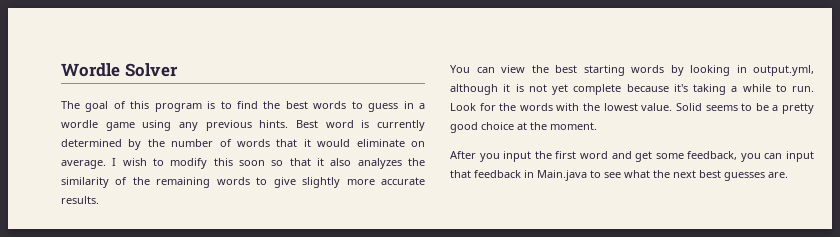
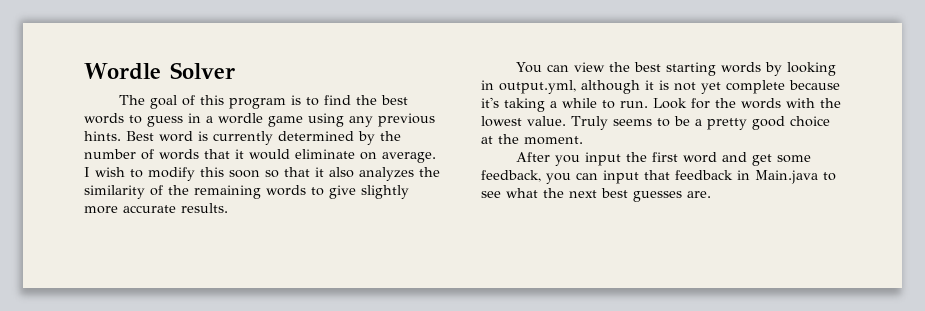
[675,103,702,111] Solid -> [571,116,608,130] Truly

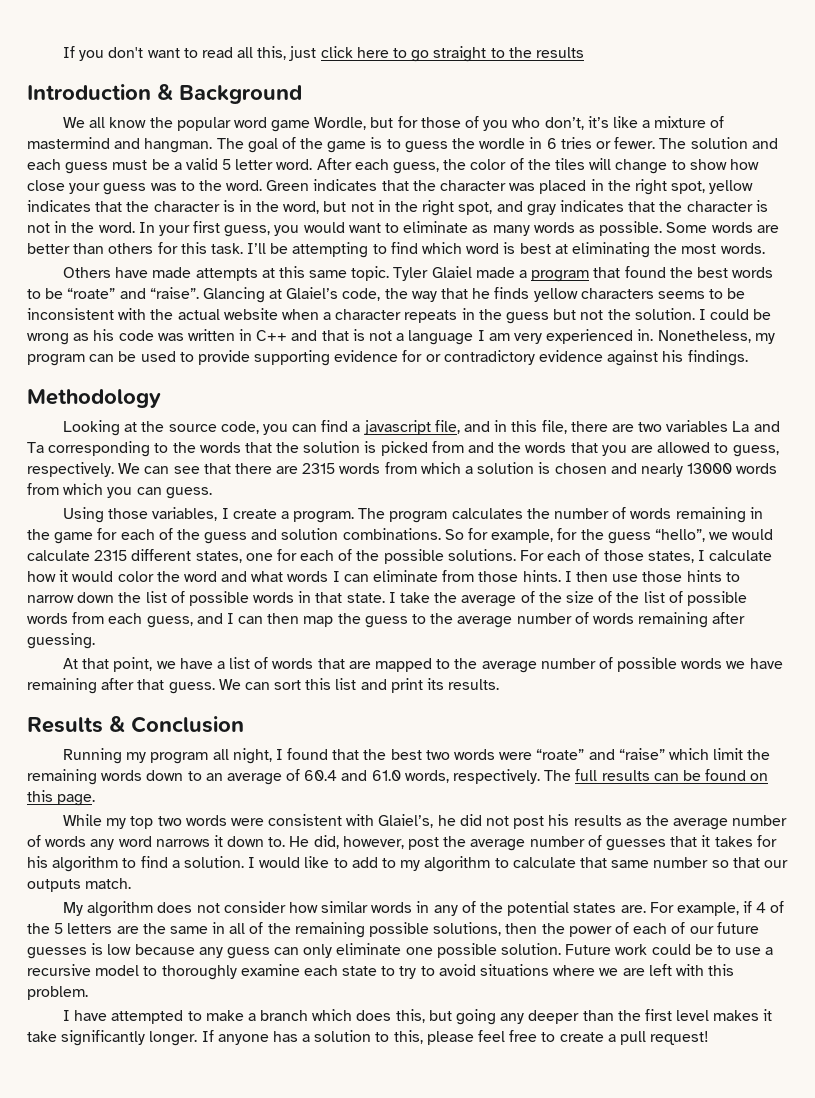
[84,62,235,80] [118,95,408,109] [84,113,435,127] [84,131,401,145] [84,149,436,163] [84,167,440,181] [84,185,409,199] [84,203,228,214] [515,62,837,76] [481,80,840,94] [481,97,841,112] [481,116,830,130] [481,134,583,145] [515,152,811,166] [481,170,836,184] [481,188,711,202] Wordle Solver // The goal of this program is to find the best words to guess in a wordle game using any previous hints. Best word is currently determined by the number of words that it would eliminate on average. I wish to modify this soon so that it also analyzes the similarity of the remaining words to give slightly more accurate results. // You can view the best starting words by looking in output.yml, although it is not yet complete because it's taking a while to run. Look for the words with the lowest value. Truly seems to be a pretty good choice at the moment. // After you input the first word and get some feedback, you can input that feedback in Main.java to see what the next best guesses are. -> [62,46,584,62] [27,84,302,104] [62,116,725,132] [27,137,778,153] [27,158,759,174] [27,179,754,195] [27,200,768,216] [27,221,779,237] [27,242,765,258] [62,266,774,282] [27,287,746,303] [27,308,772,324] [27,329,775,345] [27,350,748,366] [27,389,161,408] [62,420,780,436] [27,441,779,457] [27,462,778,477] [27,483,212,499] [62,507,763,523] [27,528,774,544] [27,549,773,564] [27,570,740,582] [27,591,747,607] [27,612,746,628] [27,633,95,649] [62,657,783,673] [27,678,500,694] [27,716,244,733] [62,748,771,764] [27,769,769,785] [27,790,96,806] [62,814,788,830] [27,835,777,851] [27,856,788,872] [27,878,132,892] [62,901,785,917] [27,922,759,938] [27,943,774,959] [27,964,735,980] [27,986,88,1000] [62,1009,773,1025] [27,1030,710,1046] If you don't want to read all this, just click here to go straight to the results // Introduction & Background // We all know the popular word game Wordle, but for those of you who don’t, it’s like a mixture of mastermind and hangman. The goal of the game is to guess the wordle in 6 tries or fewer. The solution and each guess must be a valid 5 letter word. After each guess, the color of the tiles will change to show how close your guess was to the word. Green indicates that the character was placed in the right spot, yellow indicates that the character is in the word, but not in the right spot, and gray indicates that the character is not in the word. In your first guess, you would want to eliminate as many words as possible. Some words are better than others for this task. I’ll be attempting to find which word is best at eliminating the most words. // Others have made attempts at this same topic. Tyler Glaiel made a program that found the best words to be “roate” and “raise”. Glancing at Glaiel’s code, the way that he finds yellow characters seems to be inconsistent with the actual website when a character repeats in the guess but not the solution. I could be wrong as his code was written in C++ and that is not a language I am very experienced in. Nonetheless, my program can be used to provide supporting evidence for or contradictory evidence against his findings. // Methodology // Looking at the source code, you can find a javascript file, and in this file, there are two variables La and Ta corresponding to the words that the solution is picked from and the words that you are allowed to guess, respectively. We can see that there are 2315 words from which a solution is chosen and nearly 13000 words from which you can guess. // Using those variables, I create a program. The program calculates the number of words remaining in the game for each of the guess and solution combinations. So for example, for the guess “hello”, we would calculate 2315 different states, one for each of the possible solutions. For each of those states, I calculate how it would color the word and what words I can eliminate from those hints. I then use those hints to narrow down the list of possible words in that state. I take the average of the size of the list of possible words from each guess, and I can then map the guess to the average number of words remaining after guessing. // At that point, we have a list of words that are mapped to the average number of possible words we have remaining after that guess. We can sort this list and print its results. // Results & Conclusion // Running my program all night, I found that the best two words were “roate” and “raise” which limit the remaining words down to an average of 60.4 and 61.0 words, respectively. The full results can be found on this page. // While my top two words were consistent with Glaiel’s, he did not post his results as the average number of words any word narrows it down to. He did, however, post the average number of guesses that it takes for his algorithm to find a solution. I would like to add to my algorithm to calculate that same number so that our outputs match. // My algorithm does not consider how similar words in any of the potential states are. For example, if 4 of the 5 letters are the same in all of the remaining possible solutions, then the power of each of our future guesses is low because any guess can only eliminate one possible solution. Future work could be to use a recursive model to thoroughly examine each state to try to avoid situations where we are left with this problem. // I have attempted to make a branch which does this, but going any deeper than the first level makes it take significantly longer. If anyone has a solution to this, please feel free to create a pull request!

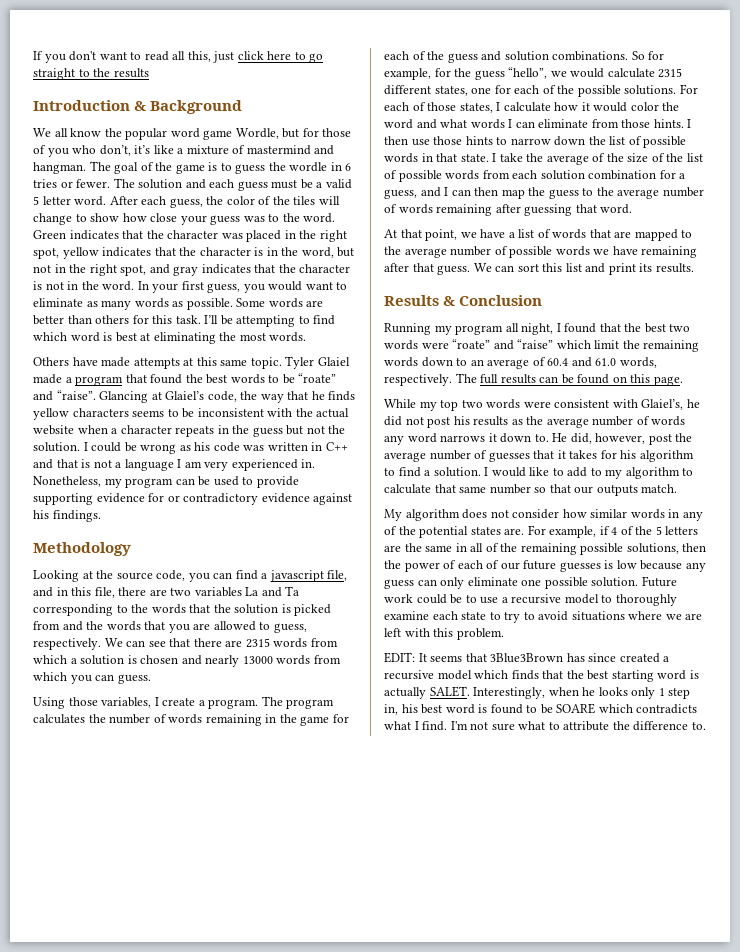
(143, 618) none -> [540,170,686,180] solution combination for a
[27,633,95,649] guessing. -> [524,204,633,216] guessing that word.
[62,1009,773,1025] [27,1030,710,1046] I have attempted to make a branch which does this, but going any deeper than the first level makes it take significantly longer. If anyone has a solution to this, please feel free to create a pull request! -> [384,652,670,663] [384,670,699,682] [384,686,691,699] [384,703,698,715] [384,721,706,731] EDIT: It seems that 3Blue3Brown has since created a recursive model which finds that the best starting word is actually SALET. Interestingly, when he looks only 1 step in, his best word is found to be SOARE which contradicts what I find. I'm not sure what to attribute the difference to.

